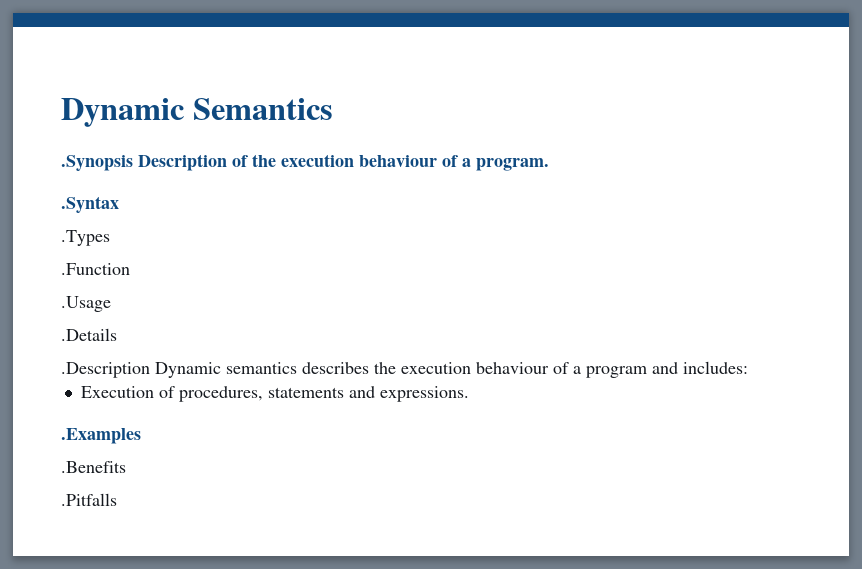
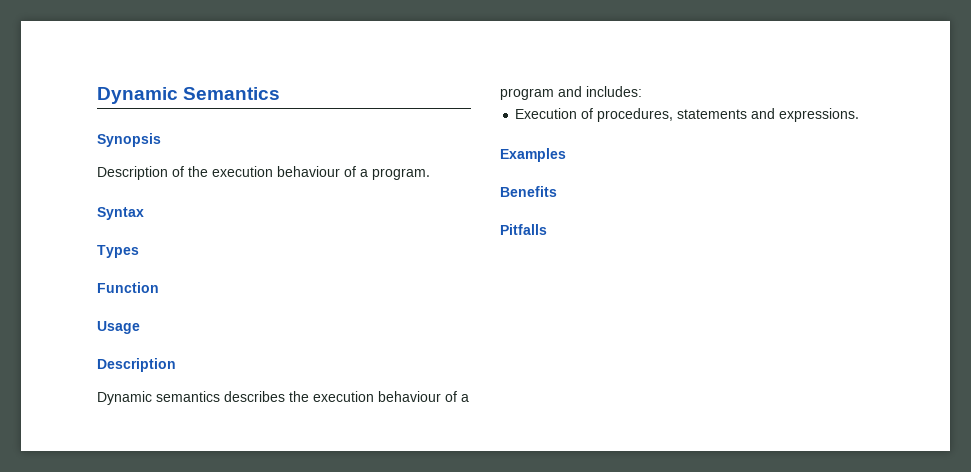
[61,155,133,171] .Synopsis -> [97,133,161,147] Synopsis //
[61,196,119,213] [61,230,110,246] [61,263,130,275] [61,296,111,312] [61,328,117,341] [61,362,150,378] .Syntax // .Types // .Function // .Usage // .Details // .Description -> [97,207,144,220] [97,245,139,258] [97,282,159,293] [97,321,140,334] [97,358,176,372] Syntax // Types // Function // Usage // Description //
[61,428,141,444] [61,461,126,473] [61,493,117,506] .Examples // .Benefits // .Pitfalls -> [500,148,566,162] [500,186,557,197] [500,224,547,235] Examples // Benefits // Pitfalls

